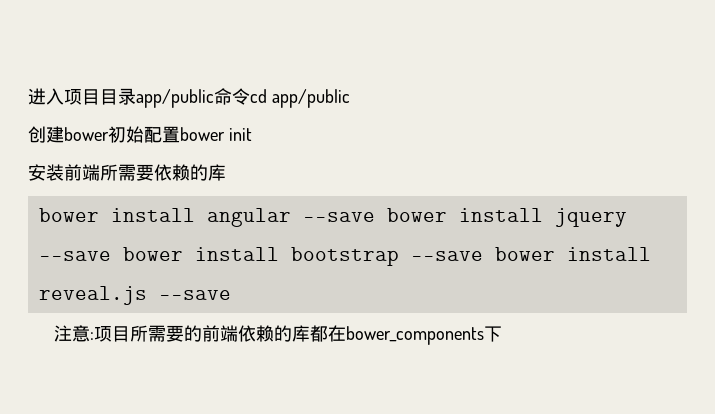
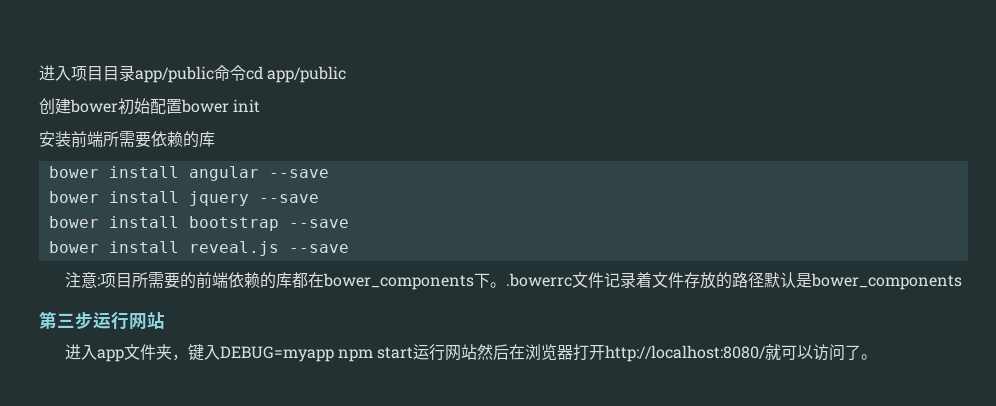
(375, 217) none -> (329, 173) //
(111, 256) none -> (319, 198) //
(483, 256) none -> (349, 223) //
(503, 334) none -> [489,272,962,290] [39,311,165,330] [64,344,878,362] 。.bowerrc文件记录着文件存放的路径默认是bower_components // 第三步运行网站 // 进入app文件夹，键入DEBUG=myapp npm start运行网站然后在浏览器打开http://localhost:8080/就可以访问了。

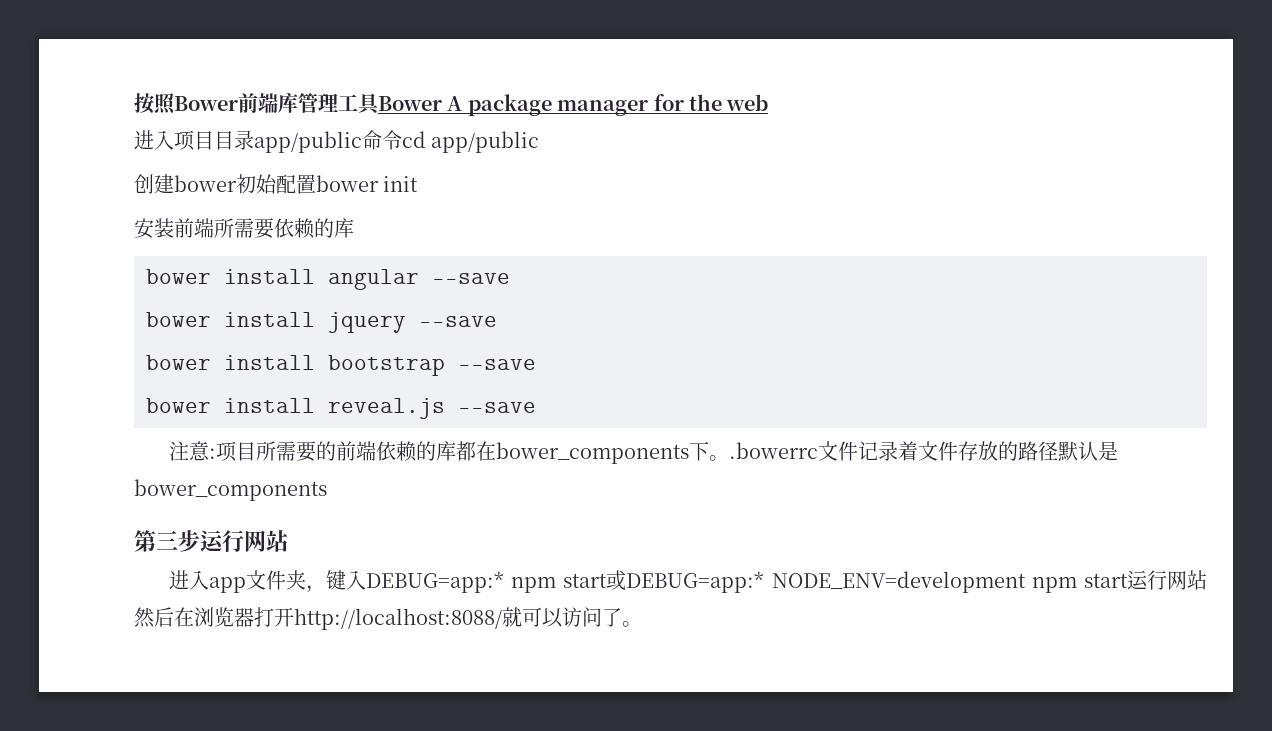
(39, 73) none -> [134,92,769,116] 按照Bower前端库管理工具Bower A package manager for the web //
[219,346,334,362] DEBUG=myapp -> [366,570,1026,593] DEBUG=app:* npm start或DEBUG=app:* NODE_ENV=development
[605,345,767,362] http://localhost:8080/ -> [294,608,502,630] http://localhost:8088/

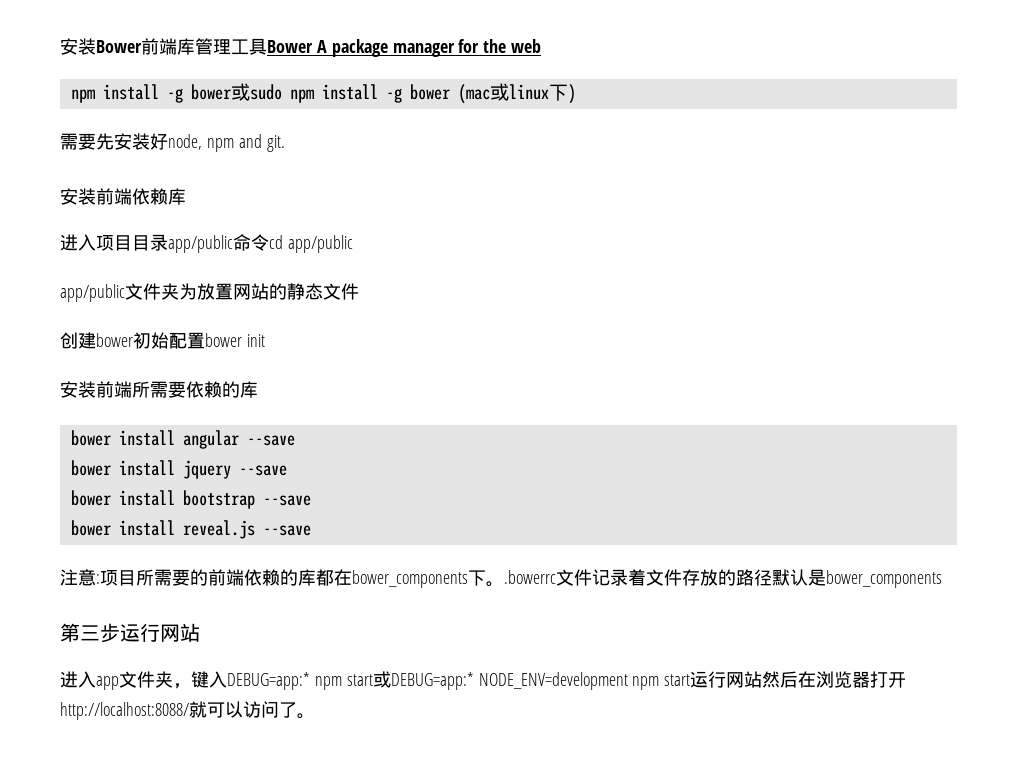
[134,93,176,115] 按照 -> [60,38,96,55] 安装
(769, 102) none -> [70,83,576,104] [60,133,285,152] [60,188,186,205] // npm install -g bower或sudo npm install -g bower (mac或linux下) // 需要先安装好node, npm and git. // 安装前端依赖库
(540, 142) none -> [60,283,359,302] // app/public文件夹为放置网站的静态文件

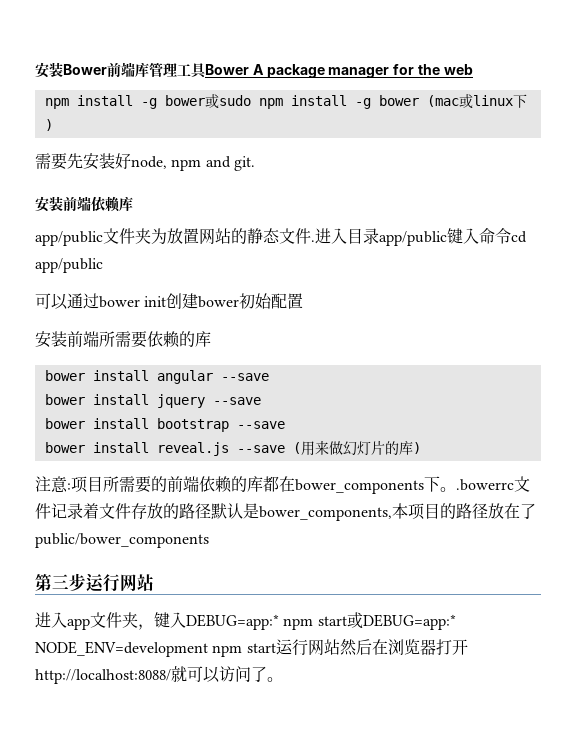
[60,234,353,253] // 进入项目目录app/public命令cd app/public -> (133, 204) none
(359, 291) // -> [311,228,527,246] [35,258,103,273] [35,293,167,310] .进入目录app/public键入命令cd app/public // 可以通过bower init
[205,333,265,347] bower init -> (304, 301) none
(311, 530) none -> [292,440,421,456] (用来做幻灯片的库)
[826,570,942,588] bower_components -> [259,503,536,521] [35,533,209,548] bower_components,本项目的路径放在了public/bower_components

